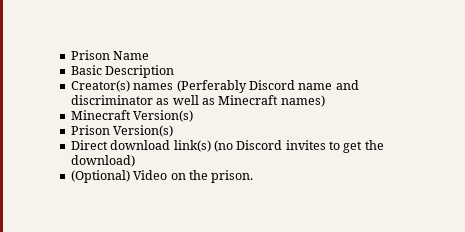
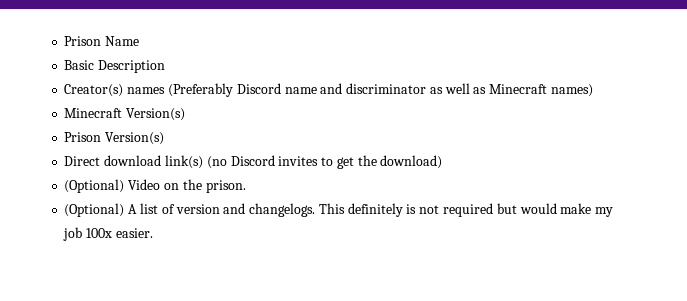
[176,80,247,93] (Perferably -> [167,83,233,97] (Preferably
(254, 176) none -> [64,203,614,217] [63,227,153,241] // (Optional) A list of version and changelogs. This definitely is not required but would make my job 100x easier.

